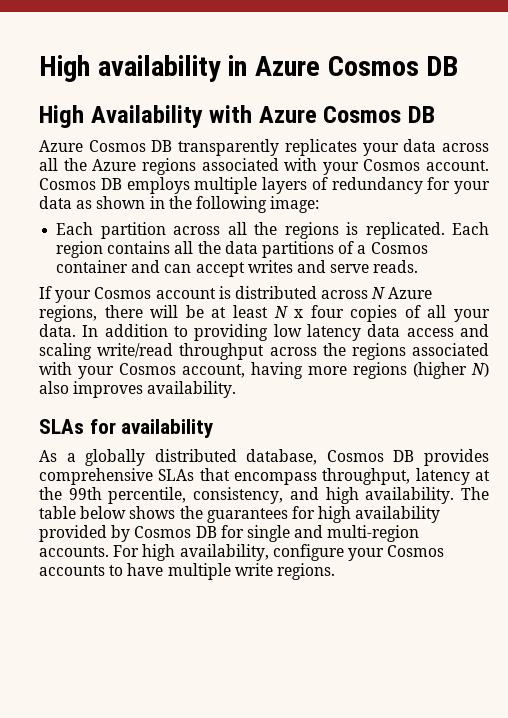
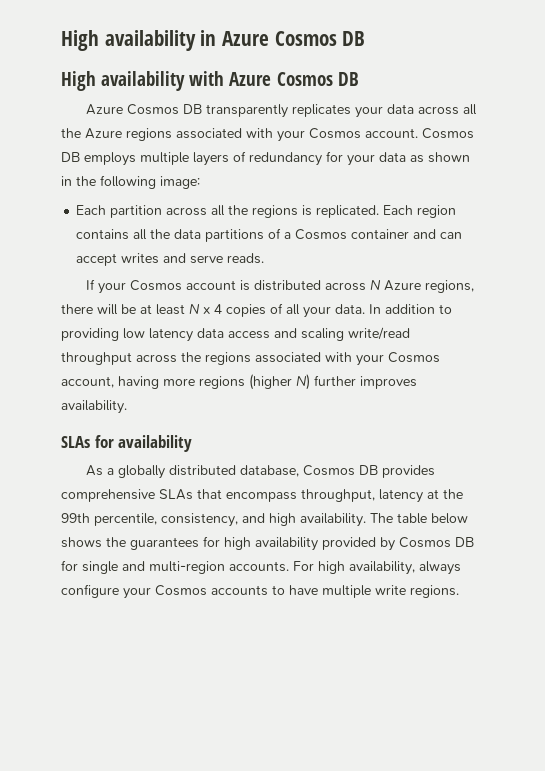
[90,105,203,128] Availability -> [101,71,186,91] availability
[310,305,344,318] four -> [214,304,222,314] 4
[39,381,69,394] also -> [314,375,356,386] further
(269, 552) none -> [419,561,461,575] always

